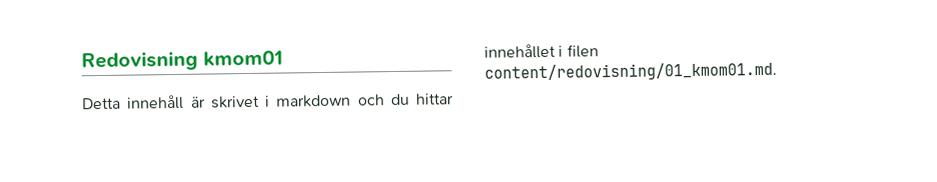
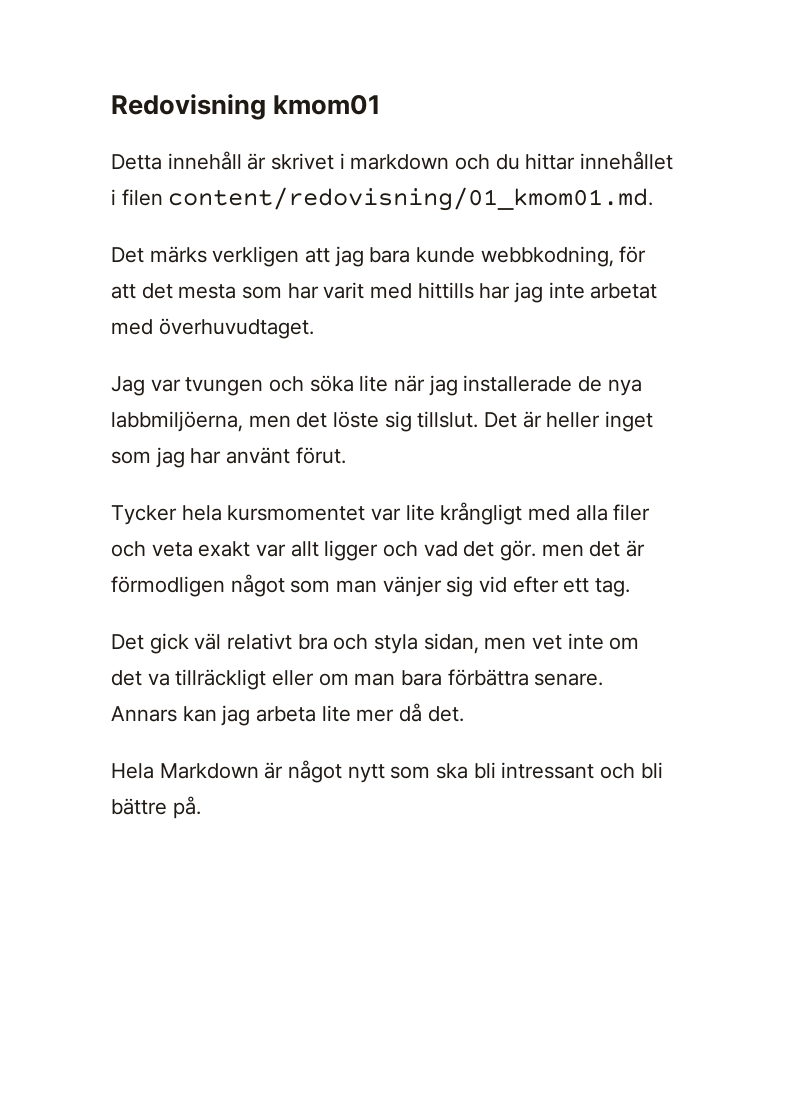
(777, 71) none -> [111,246,647,267] [111,282,658,303] [111,318,314,339] [111,375,642,396] [111,411,654,432] [111,447,346,468] [111,502,651,525] [111,540,646,561] [111,574,631,597] [111,633,640,654] [111,669,604,690] [111,703,464,726] [111,760,663,783] [111,796,201,819] // Det märks verkligen att jag bara kunde webbkodning, för att det mesta som har varit med hittills har jag inte arbetat med överhuvudtaget. // Jag var tvungen och söka lite när jag installerade de nya labbmiljöerna, men det löste sig tillslut. Det är heller inget som jag har använt förut. // Tycker hela kursmomentet var lite krångligt med alla filer och veta exakt var allt ligger och vad det gör. men det är förmodligen något som man vänjer sig vid efter ett tag. // Det gick väl relativt bra och styla sidan, men vet inte om det va tillräckligt eller om man bara förbättra senare. Annars kan jag arbeta lite mer då det. // Hela Markdown är något nytt som ska bli intressant och bli bättre på.

